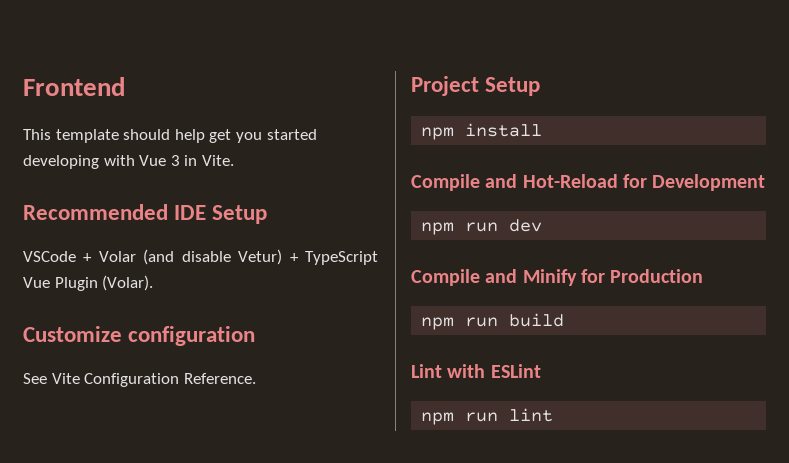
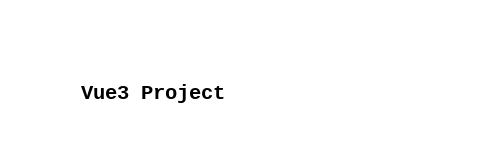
[23,77,125,96] [23,129,317,143] [23,155,234,169] [23,204,268,224] [23,249,378,265] [23,275,154,291] [23,326,256,346] [23,373,256,387] [411,76,541,96] [421,123,543,140] [411,174,766,191] [421,219,543,235] [411,269,704,286] [421,313,565,330] [411,364,541,378] [421,408,554,425] Frontend // This template should help get you started developing with Vue 3 in Vite. // Recommended IDE Setup // VSCode + Volar (and disable Vetur) + TypeScript Vue Plugin (Volar). // Customize configuration // See Vite Configuration Reference. // Project Setup // npm install // Compile and Hot-Reload for Development // npm run dev // Compile and Minify for Production // npm run build // Lint with ESLint // npm run lint -> [81,84,225,103] Vue3 Project

